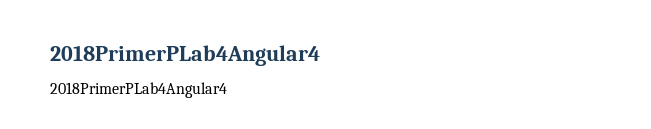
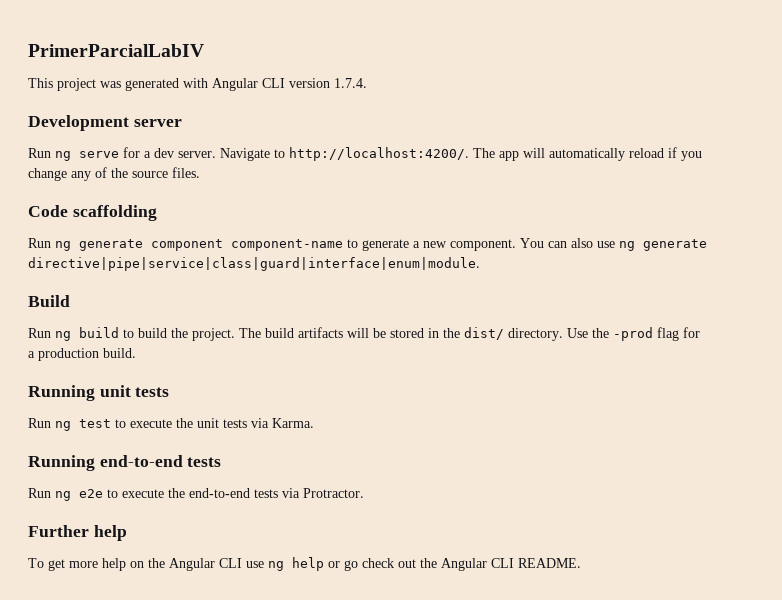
[50,45,320,66] [50,82,227,98] 2018PrimerPLab4Angular4 // 2018PrimerPLab4Angular4 -> [28,44,204,57] [28,78,367,91] [28,115,182,131] [28,147,702,161] [28,167,200,181] [28,205,157,221] [28,238,707,251] [28,257,480,271] [28,295,70,307] [28,327,700,341] [28,348,136,361] [28,385,170,401] [28,418,314,431] [28,455,222,471] [28,488,364,501] [28,525,127,541] [28,557,581,571] PrimerParcialLabIV // This project was generated with Angular CLI version 1.7.4. // Development server // Run ng serve for a dev server. Navigate to http://localhost:4200/. The app will automatically reload if you change any of the source files. // Code scaffolding // Run ng generate component component-name to generate a new component. You can also use ng generate directive|pipe|service|class|guard|interface|enum|module. // Build // Run ng build to build the project. The build artifacts will be stored in the dist/ directory. Use the -prod flag for a production build. // Running unit tests // Run ng test to execute the unit tests via Karma. // Running end-to-end tests // Run ng e2e to execute the end-to-end tests via Protractor. // Further help // To get more help on the Angular CLI use ng help or go check out the Angular CLI README.

